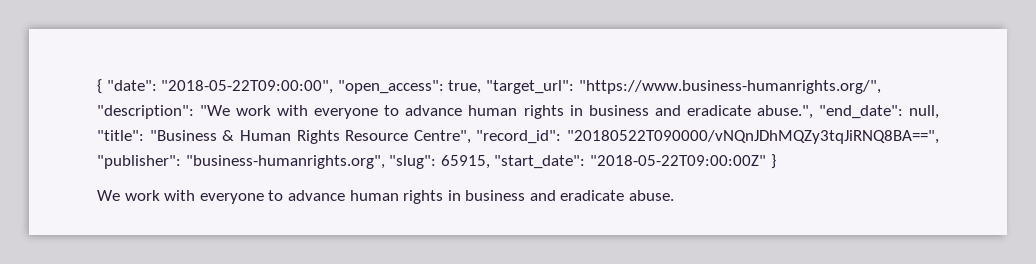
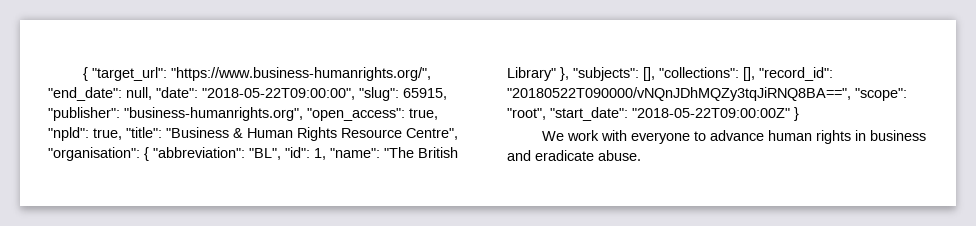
[97,79,881,94] [97,105,940,119] { "date": "2018-05-22T09:00:00", "open_access": true, "target_url": "https://www.business-humanrights.org/", "description": "We work with everyone to advance human rights in business and eradicate abuse.", "end_date": null, -> [83,67,432,81] [48,87,447,101] [48,107,438,121] [48,127,122,141] { "target_url": "https://www.business-humanrights.org/", "end_date": null, "date": "2018-05-22T09:00:00", "slug": 65915, "publisher": "business-humanrights.org", "open_access": true, "npld": true,
[476,130,939,144] [97,155,490,169] "record_id": "20180522T090000/vNQnJDhMQZy3tqJiRNQ8BA==", "publisher": "business-humanrights.org", "slug": 65915, -> [48,147,458,161] [507,67,833,81] [507,87,907,101] [507,108,546,120] "organisation": { "abbreviation": "BL", "id": 1, "name": "The British Library" }, "subjects": [], "collections": [], "record_id": "20180522T090000/vNQnJDhMQZy3tqJiRNQ8BA==", "scope": "root",

